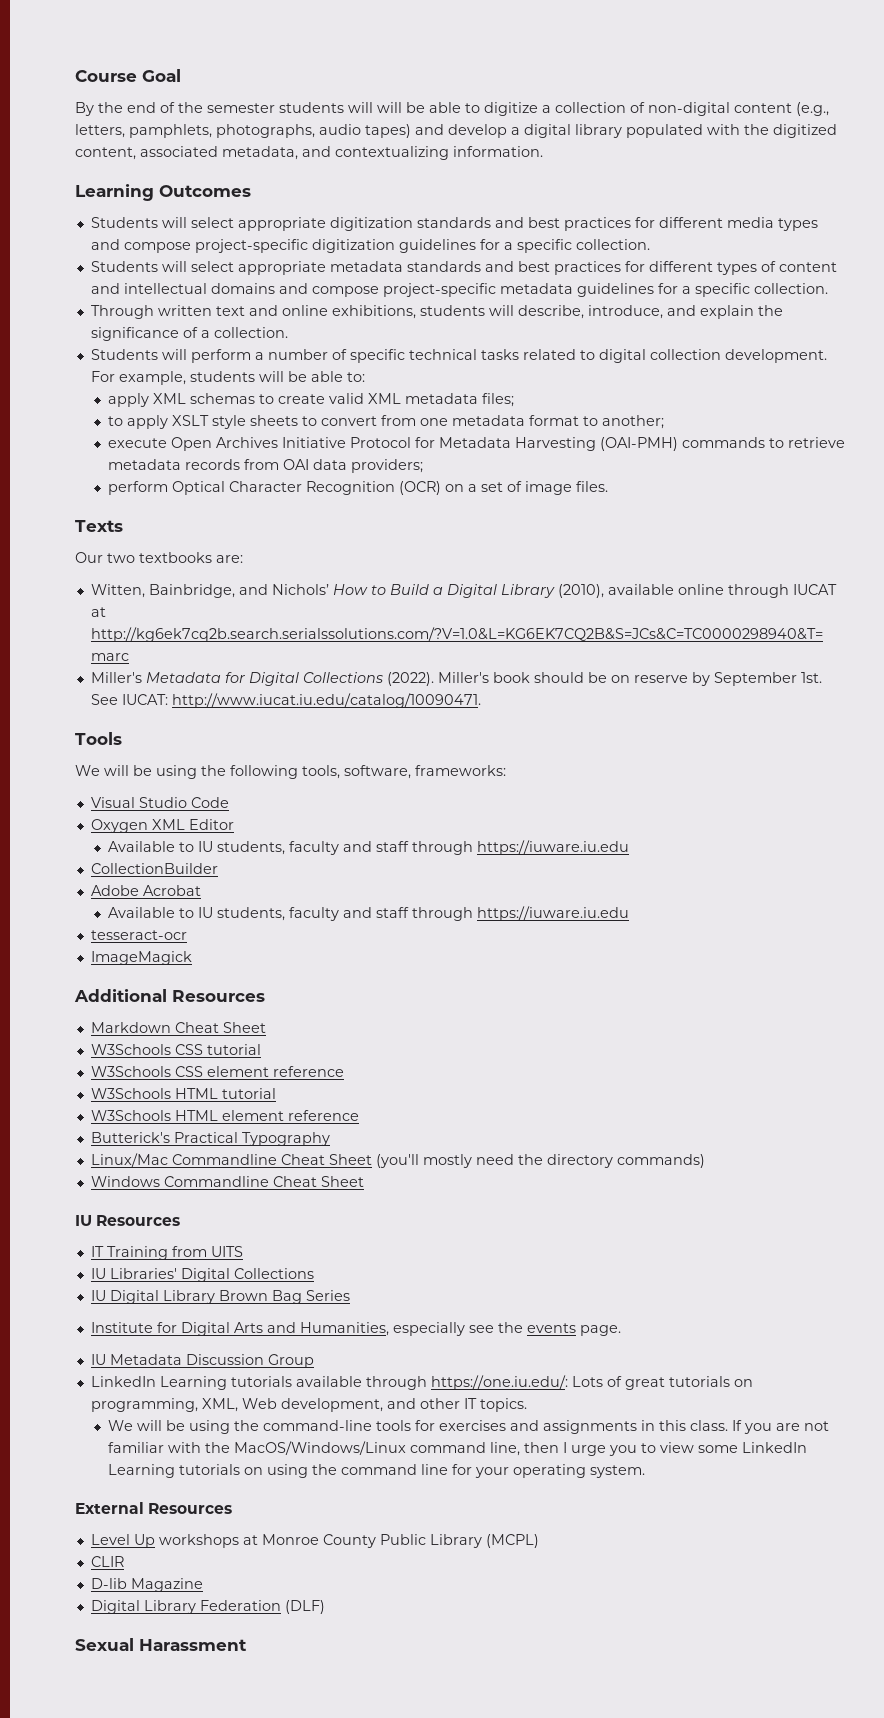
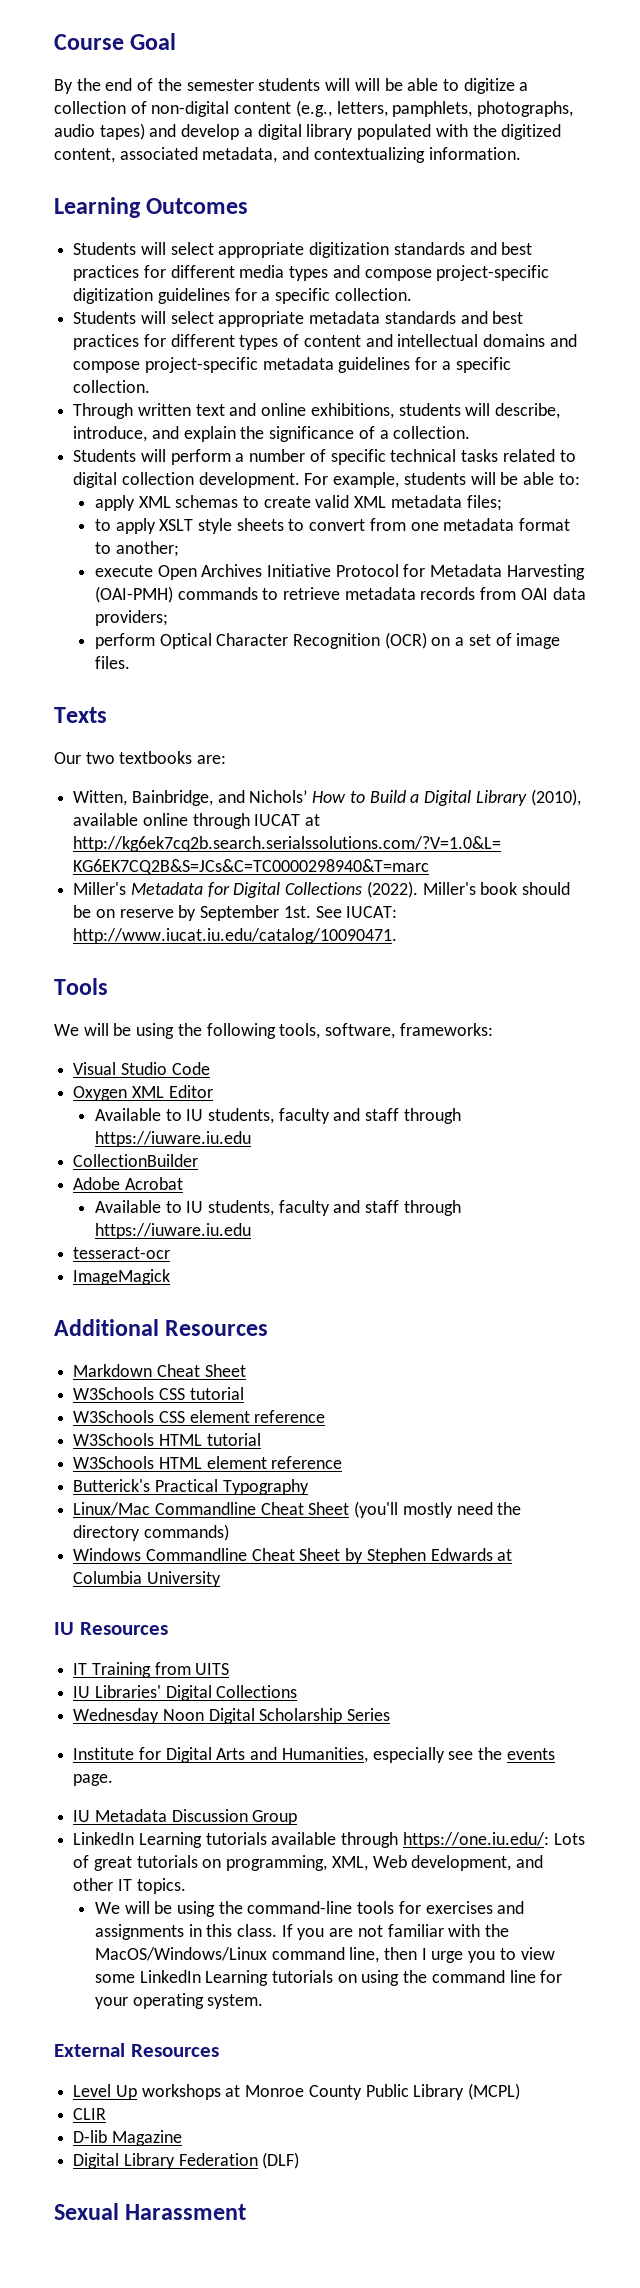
(364, 1181) none -> [345,1548,513,1564] [73,1571,221,1587] by Stephen Edwards at Columbia University
[90,1290,302,1304] IU Digital Library Brown Bag -> [73,1708,343,1724] Wednesday Noon Digital Scholarship

